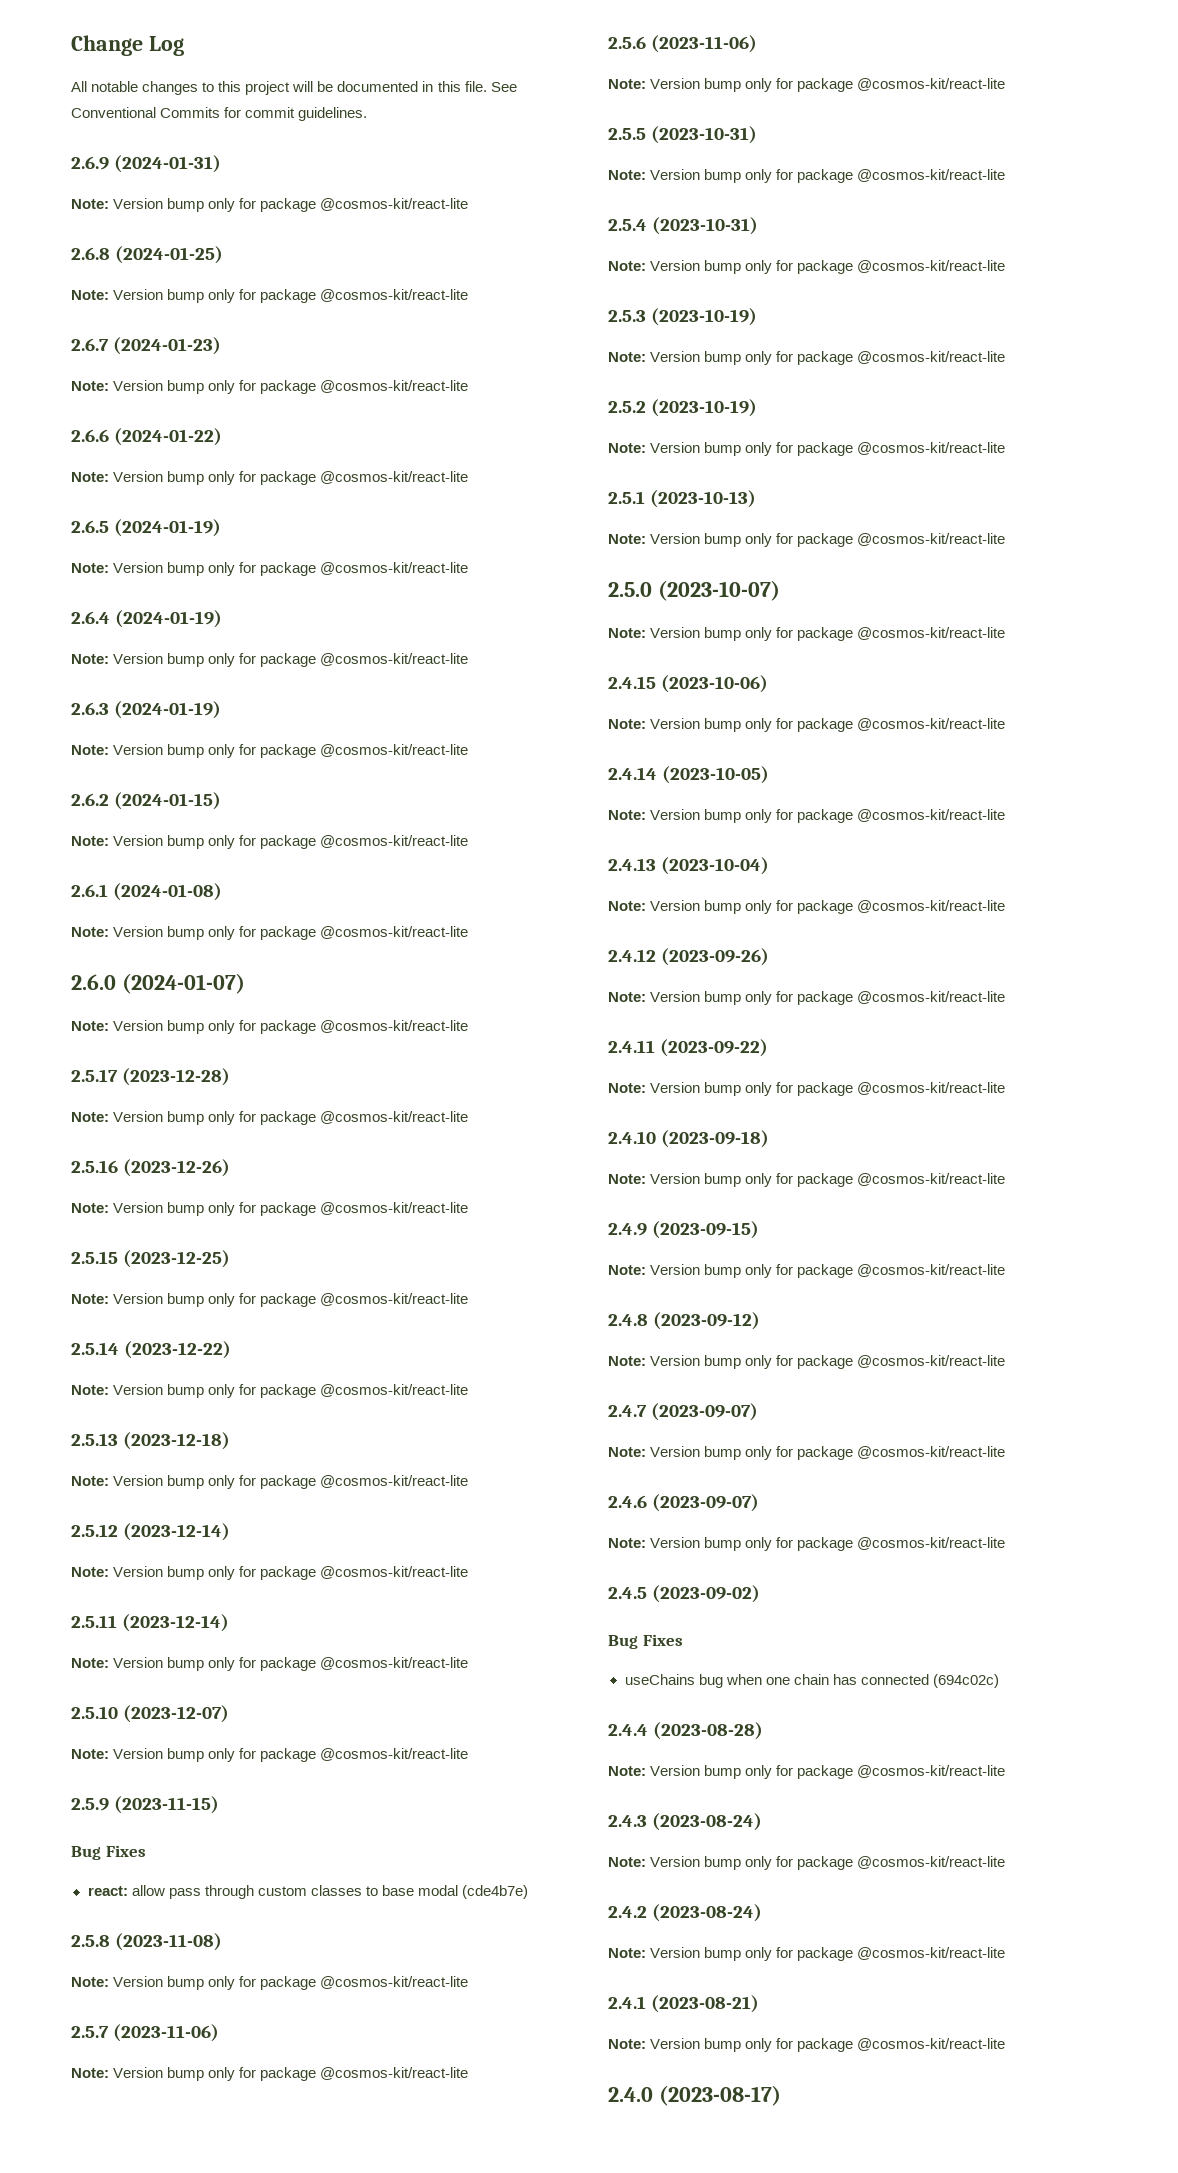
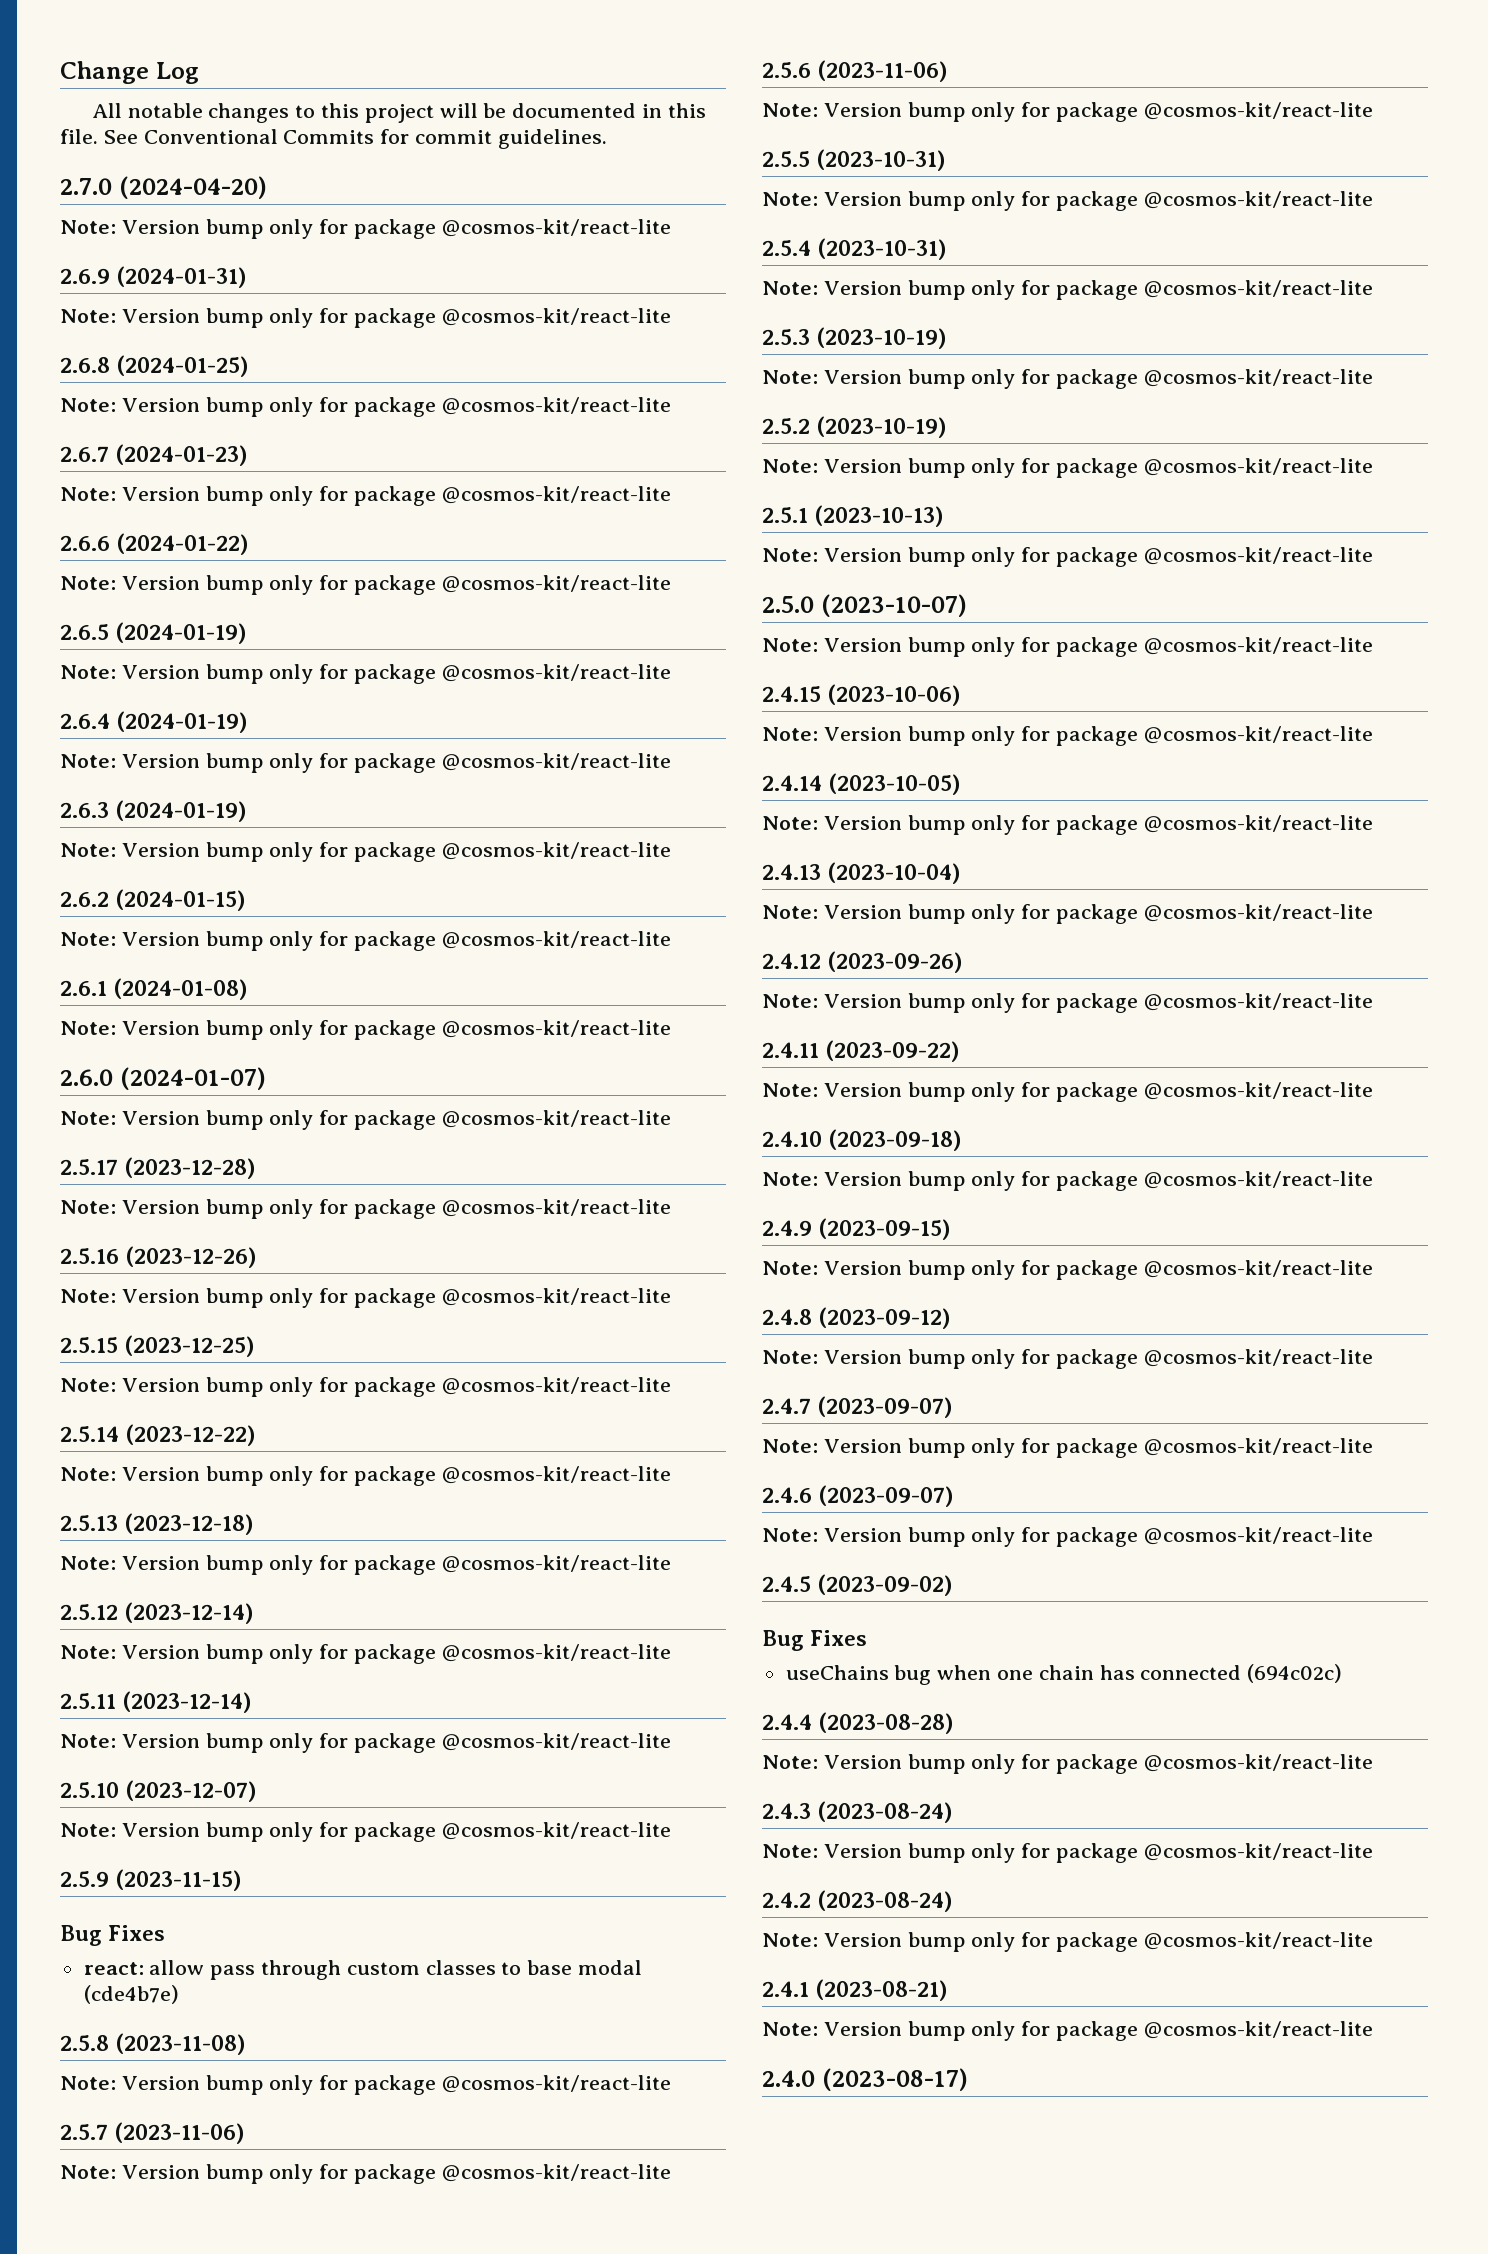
(368, 114) none -> [60,176,267,199] [60,219,671,239] // 2.7.0 (2024-04-20) // Note: Version bump only for package @cosmos-kit/react-lite

